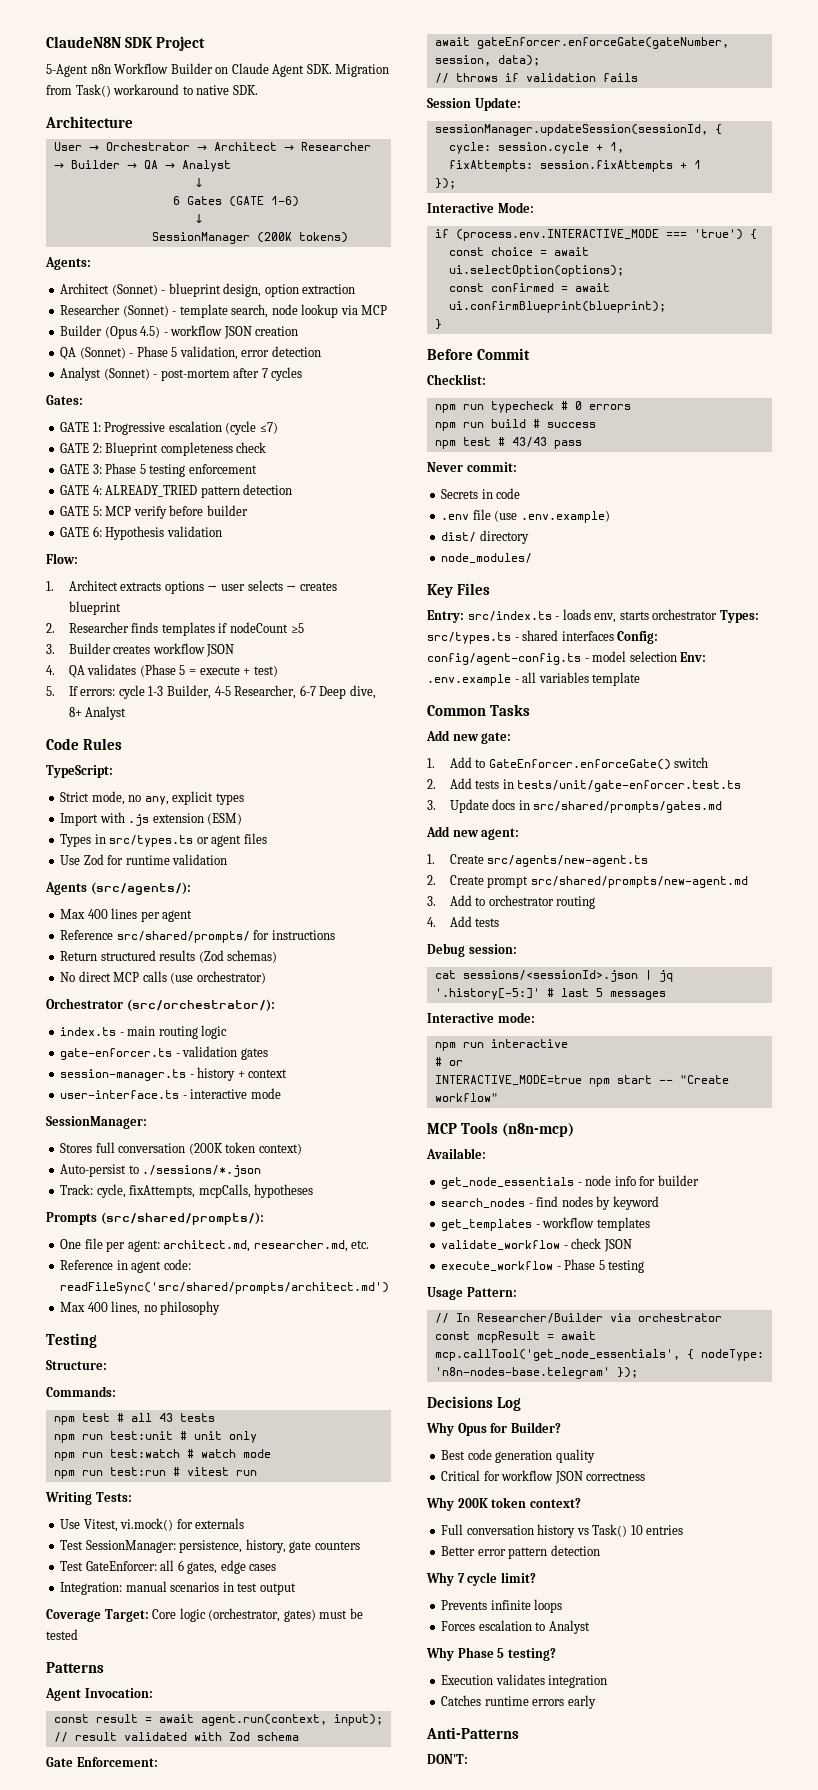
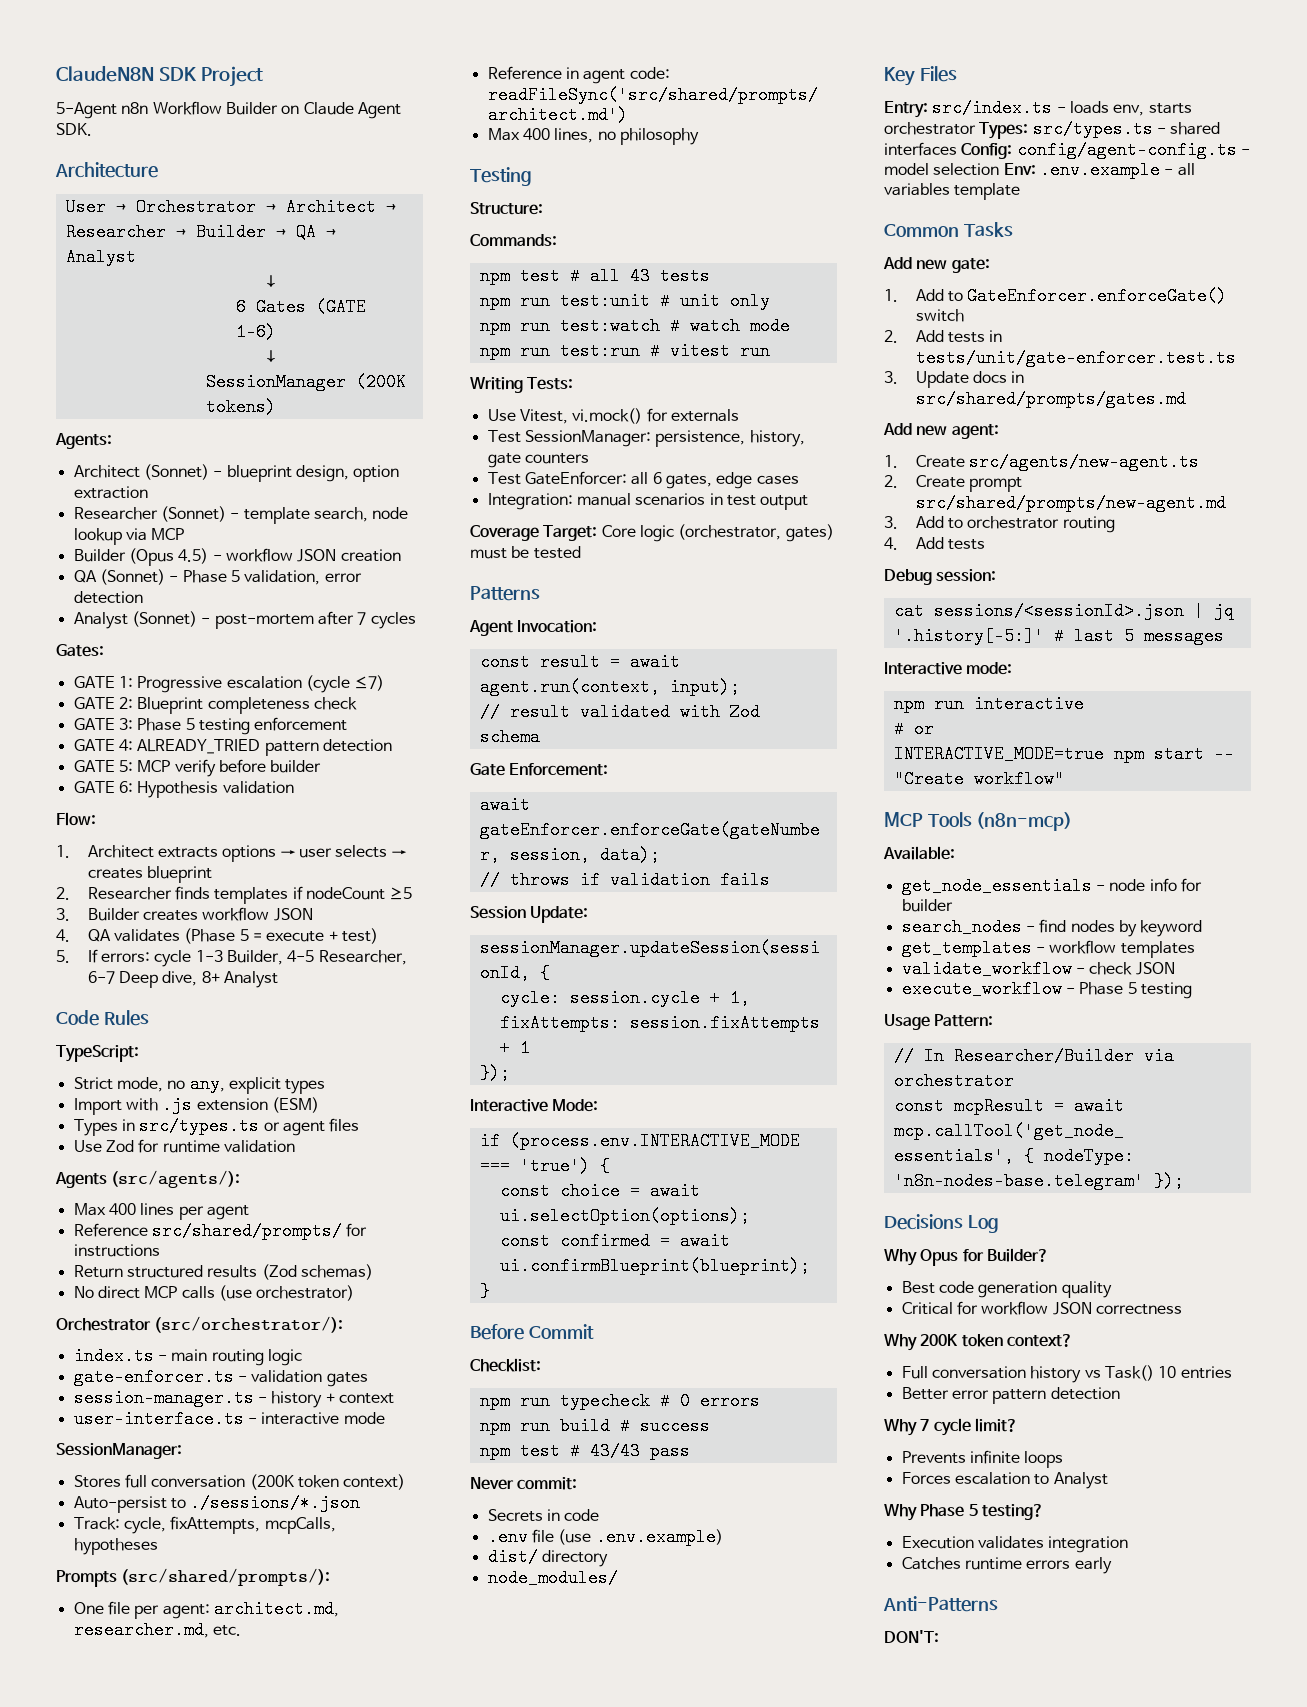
[335,64,390,77] [46,84,258,97] Migration from Task() workaround to native SDK. -> (92, 129) none

